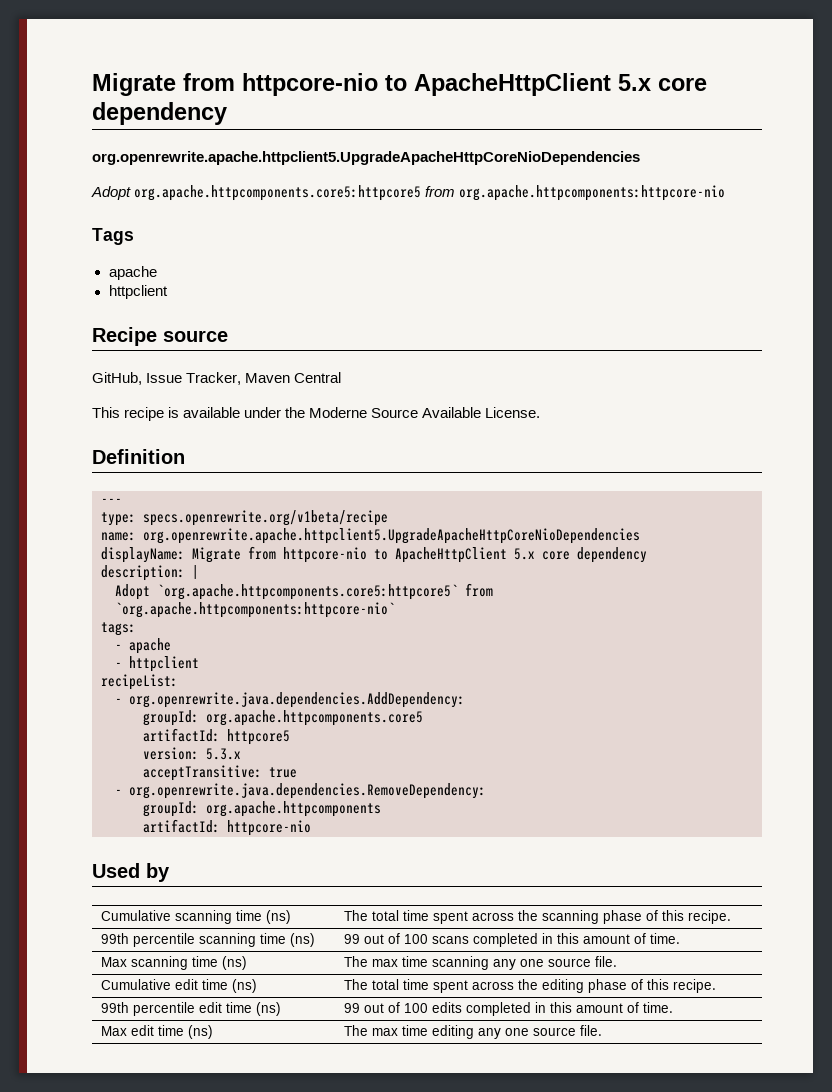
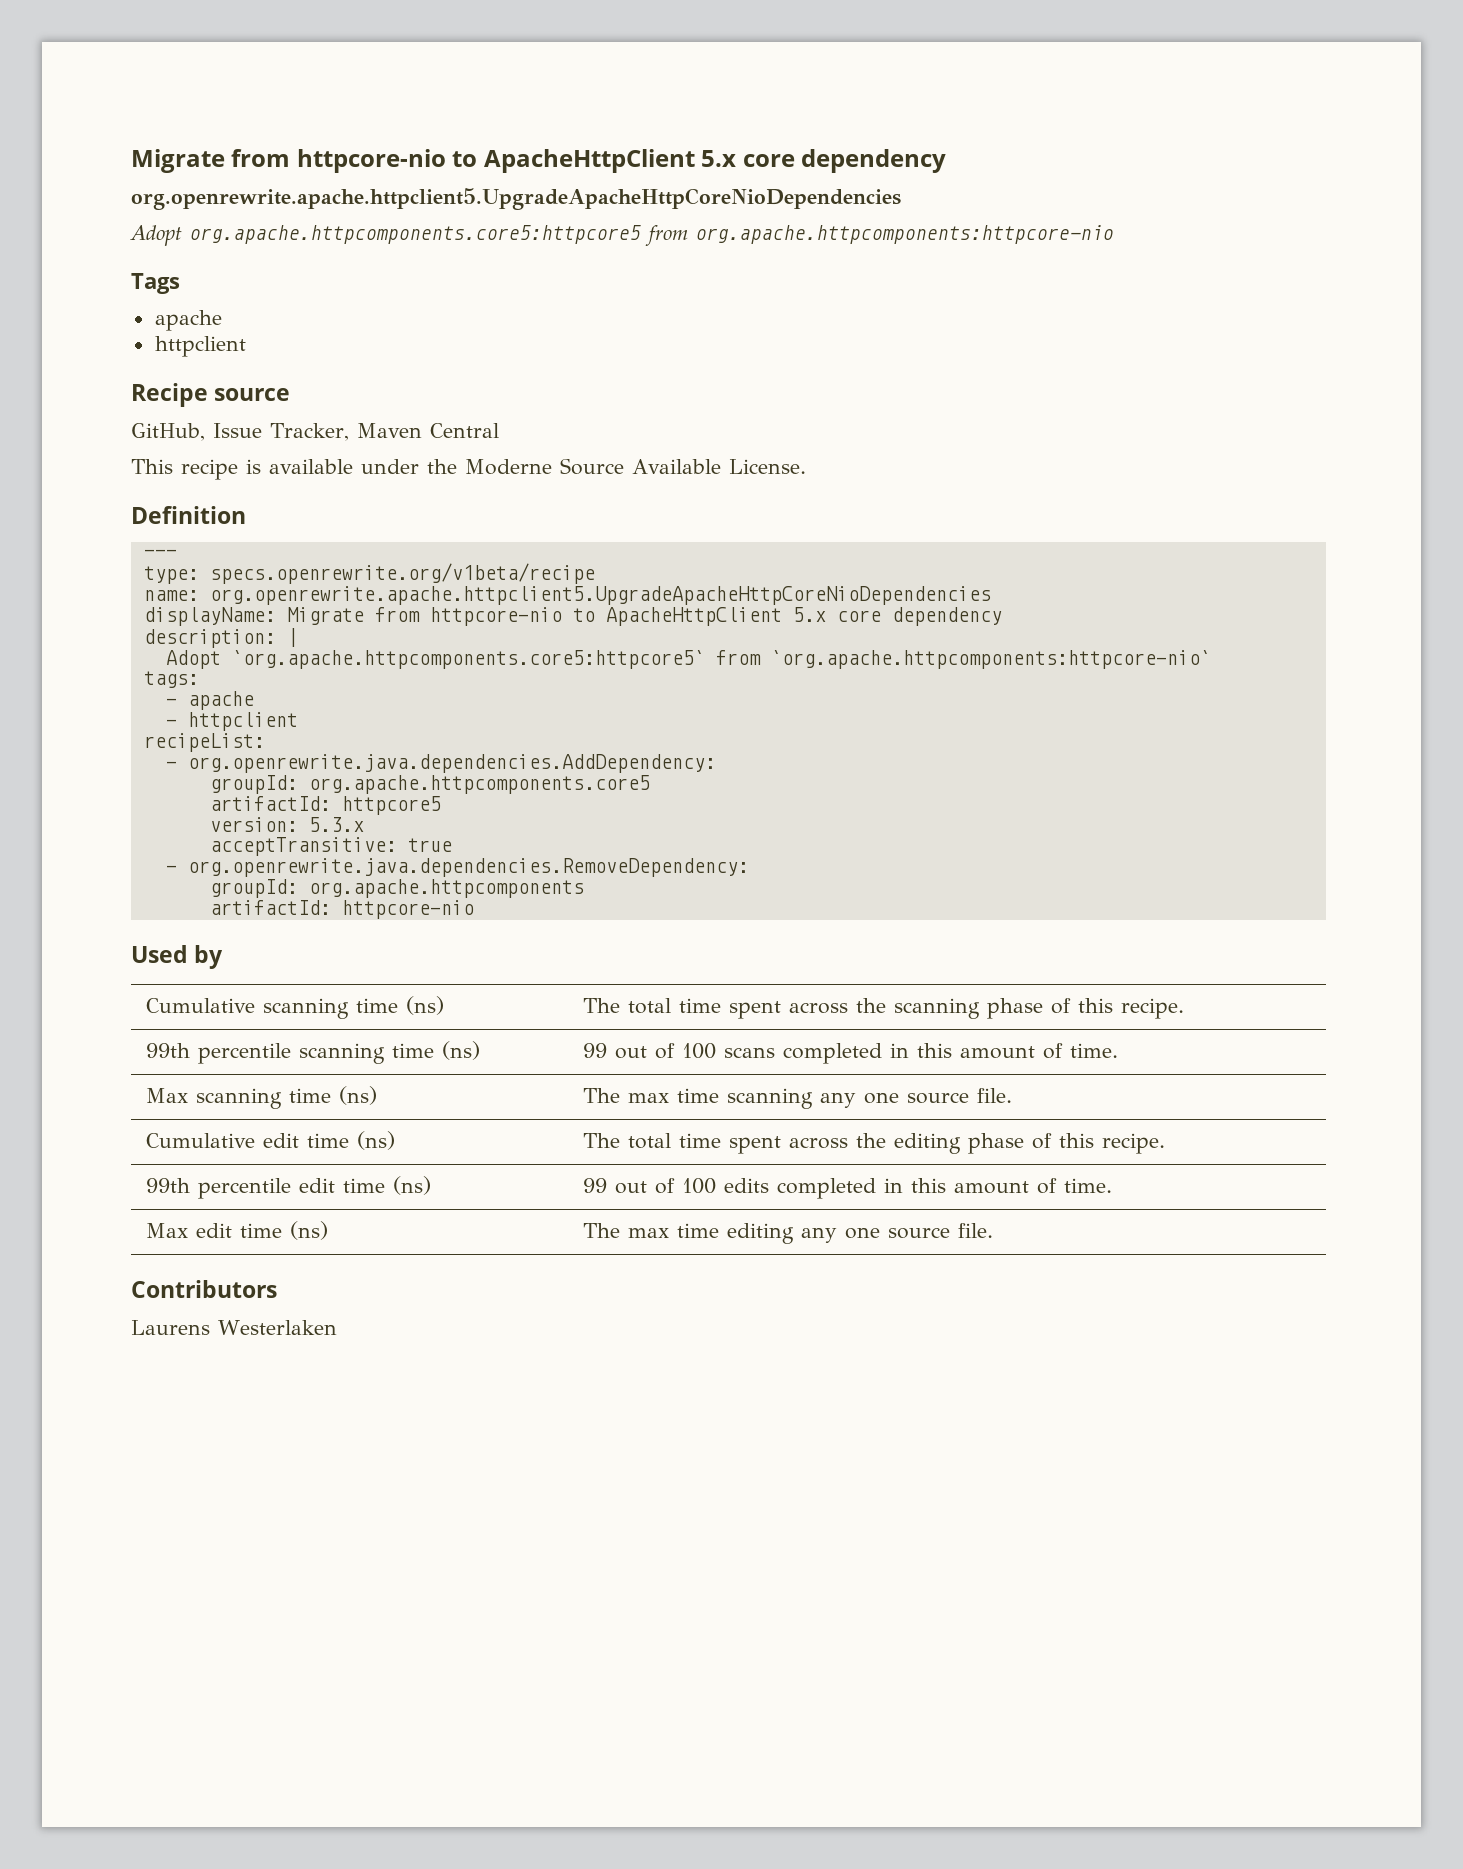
(602, 1030) none -> [131,1280,277,1298] [131,1320,337,1335] // Contributors // Laurens Westerlaken

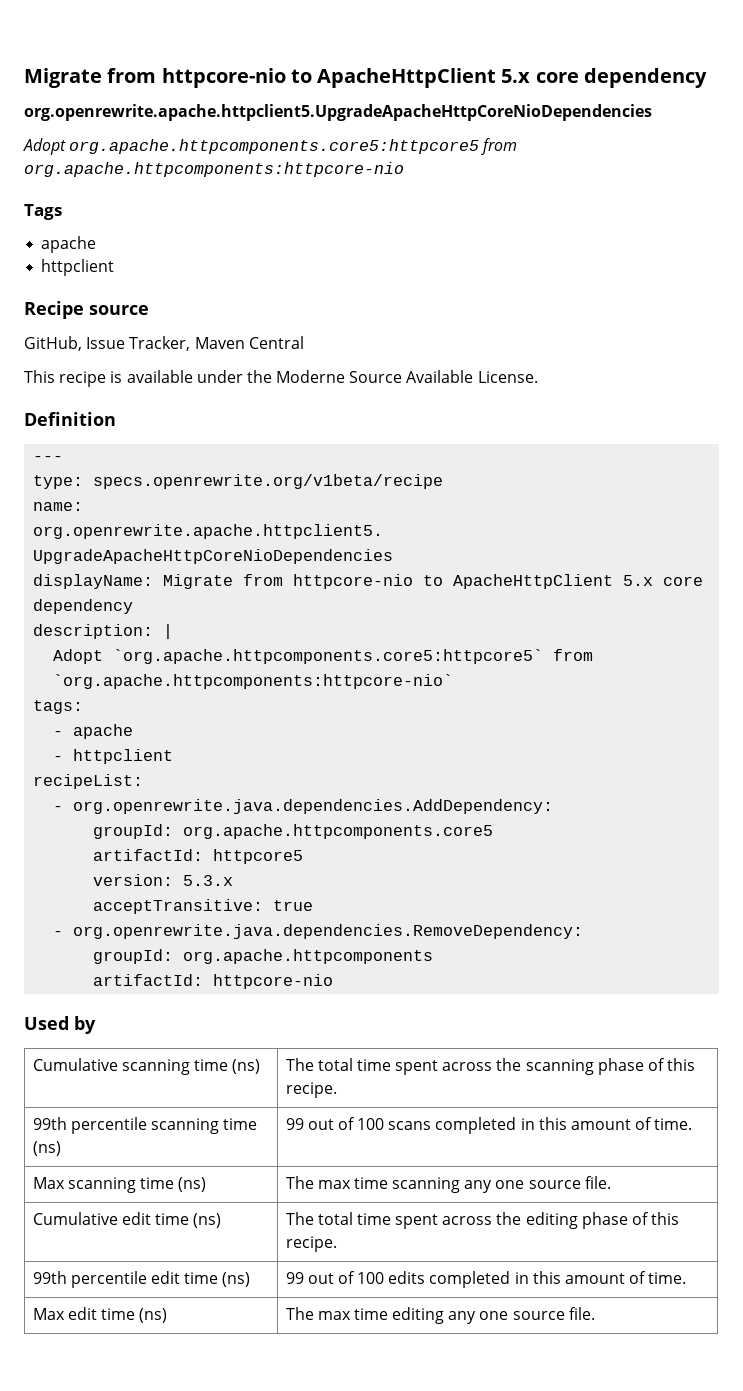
[131,1280,277,1298] [131,1320,337,1335] // Contributors // Laurens Westerlaken -> (595, 1313) none

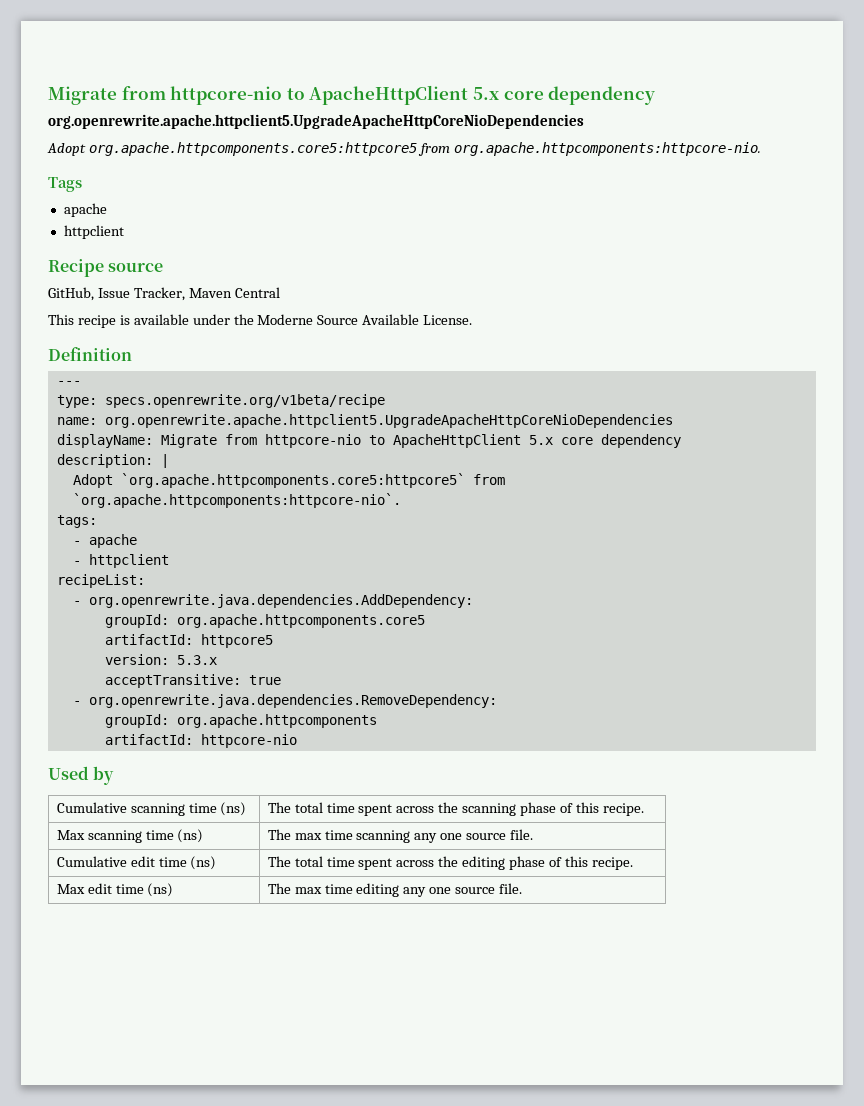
[24,162,404,177] org.apache.httpcomponents:httpcore-nio -> [453,142,761,156] org.apache.httpcomponents:httpcore-nio.
[53,674,454,689] `org.apache.httpcomponents:httpcore-nio` -> [72,493,401,508] `org.apache.httpcomponents:httpcore-nio`.
[32,1117,258,1134] [32,1141,61,1156] [285,1117,693,1134] // 99th percentile scanning time (ns) | 99 out of 100 scans completed in this amount of time. -> (644, 809) none
[32,1271,251,1288] [285,1271,687,1288] // 99th percentile edit time (ns) | 99 out of 100 edits completed in this amount of time. -> (633, 863) none

